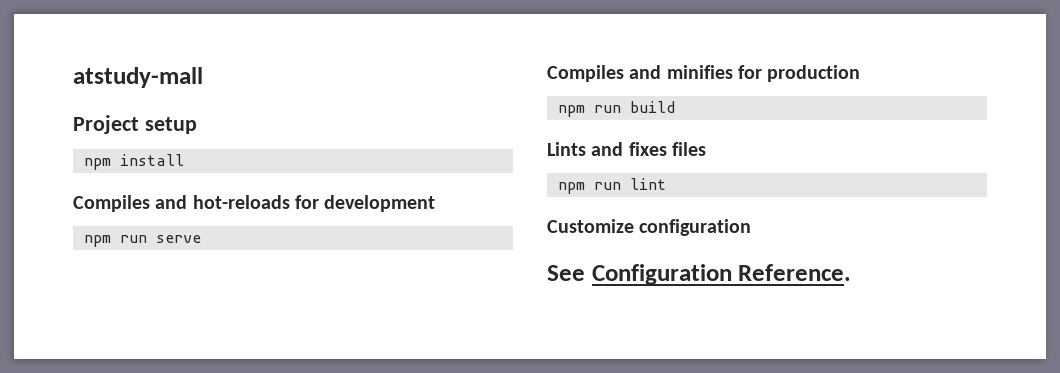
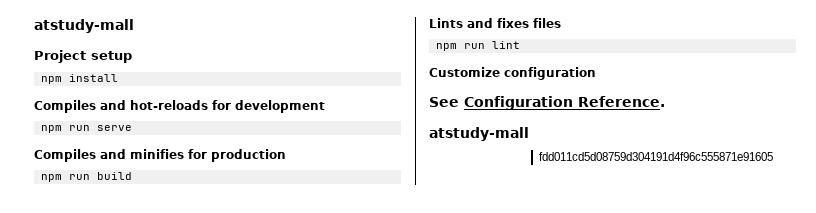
(852, 272) none -> [429,127,529,141] [539,152,774,161] // atstudy-mall // fdd011cd5d08759d304191d4f96c555871e91605

